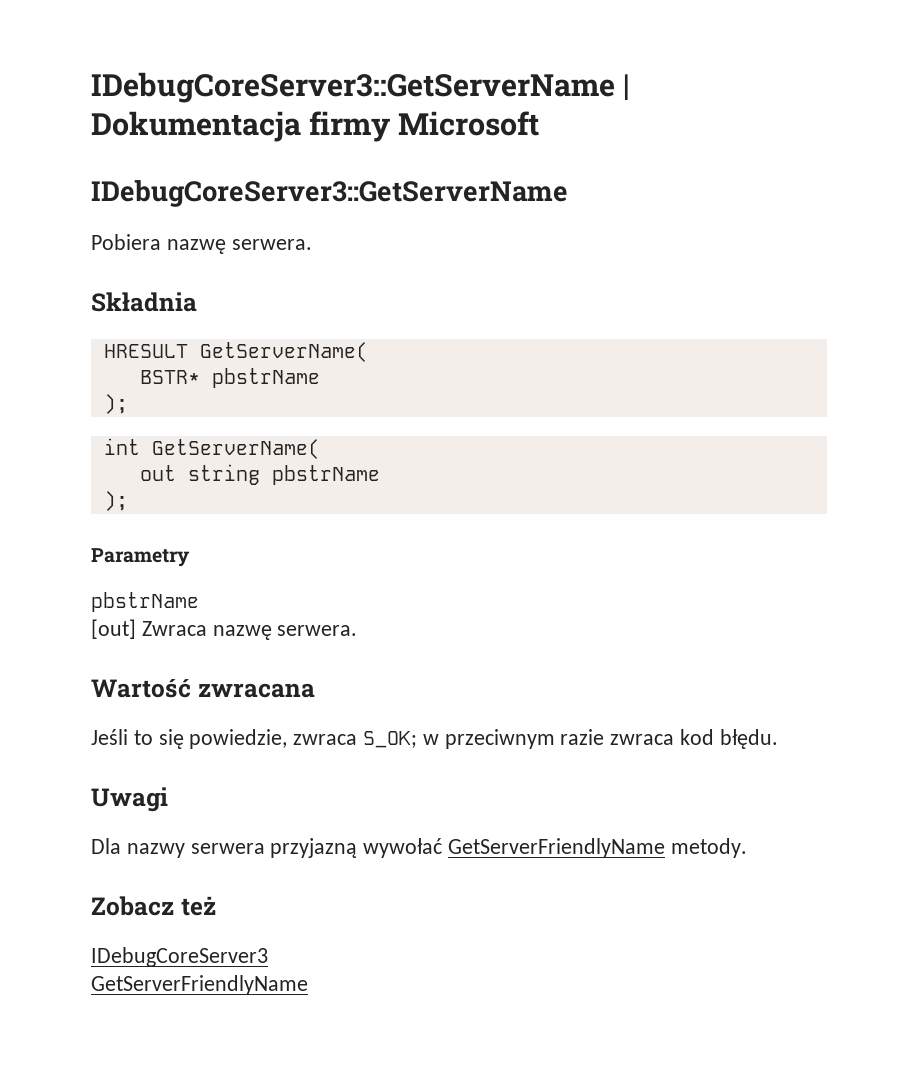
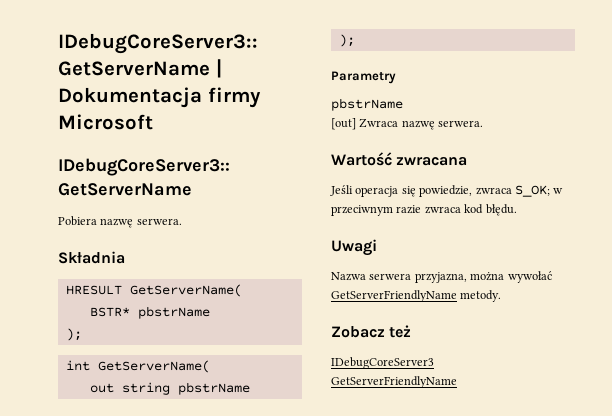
[133,730,153,745] to -> [355,186,399,197] operacja
[91,838,358,858] Dla nazwy serwera przyjazną -> [331,272,505,283] Nazwa serwera przyjazna, można

